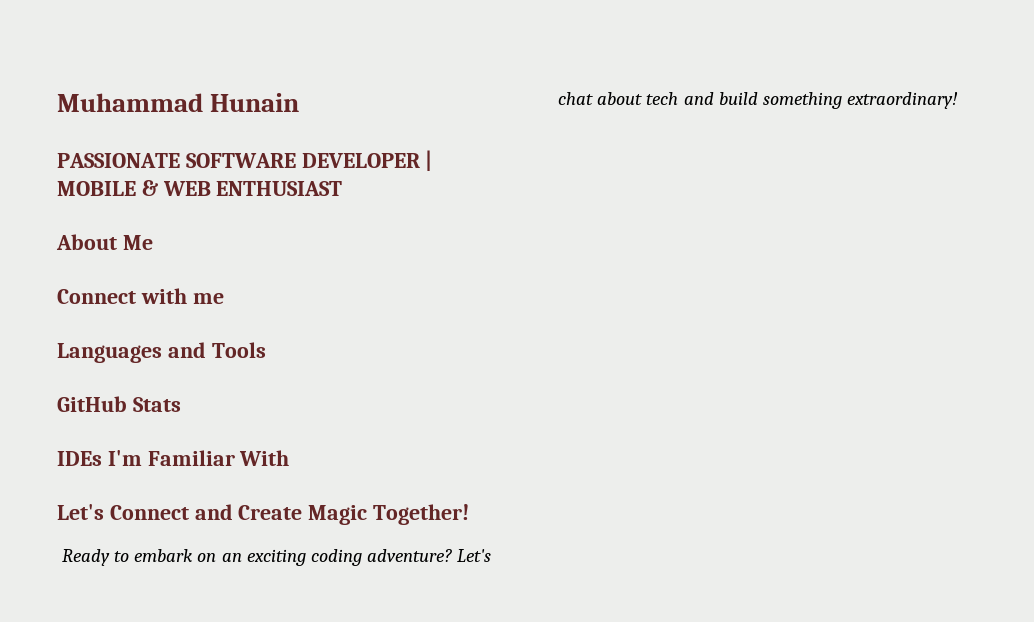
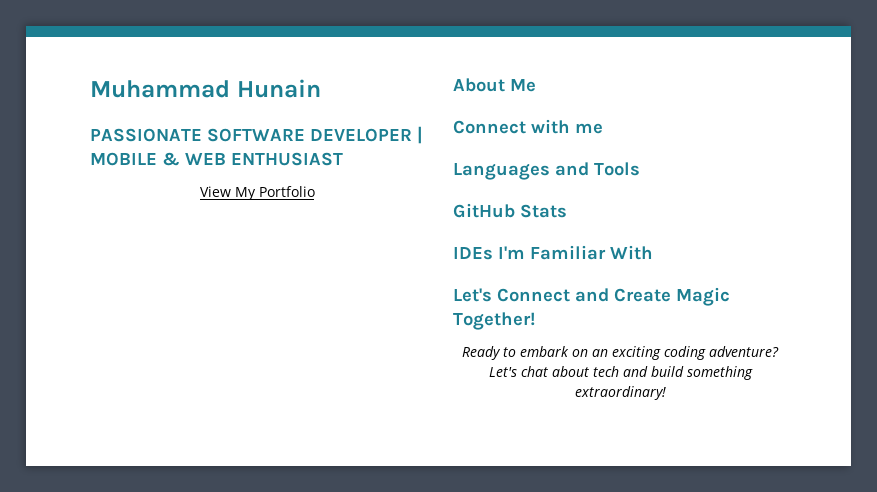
(343, 188) none -> [199,186,315,200] // View My Portfolio

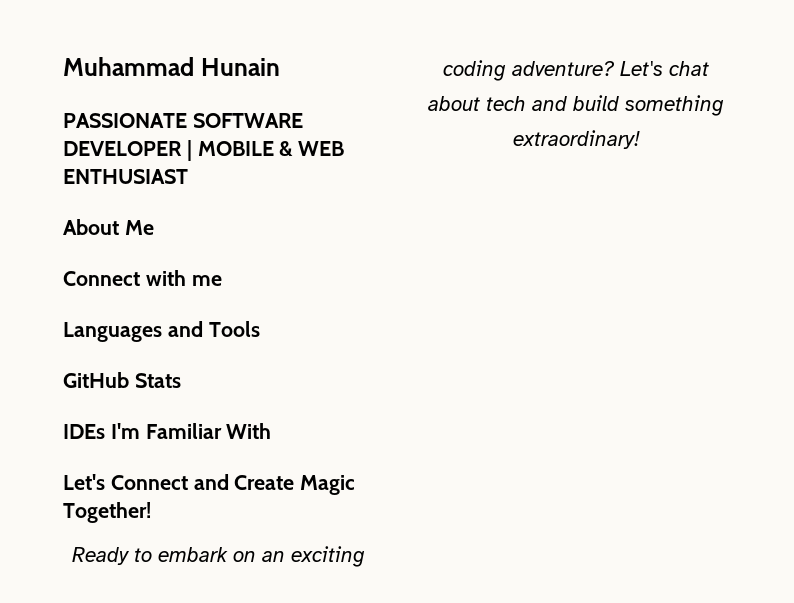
[199,186,315,200] // View My Portfolio -> (188, 176) none

